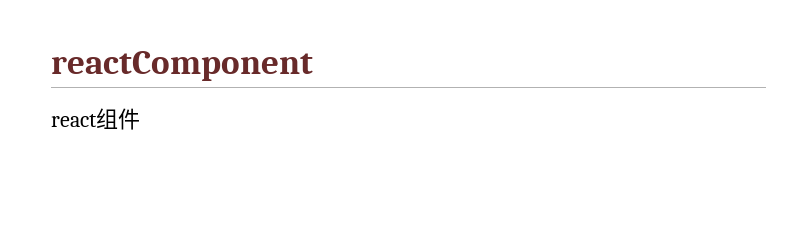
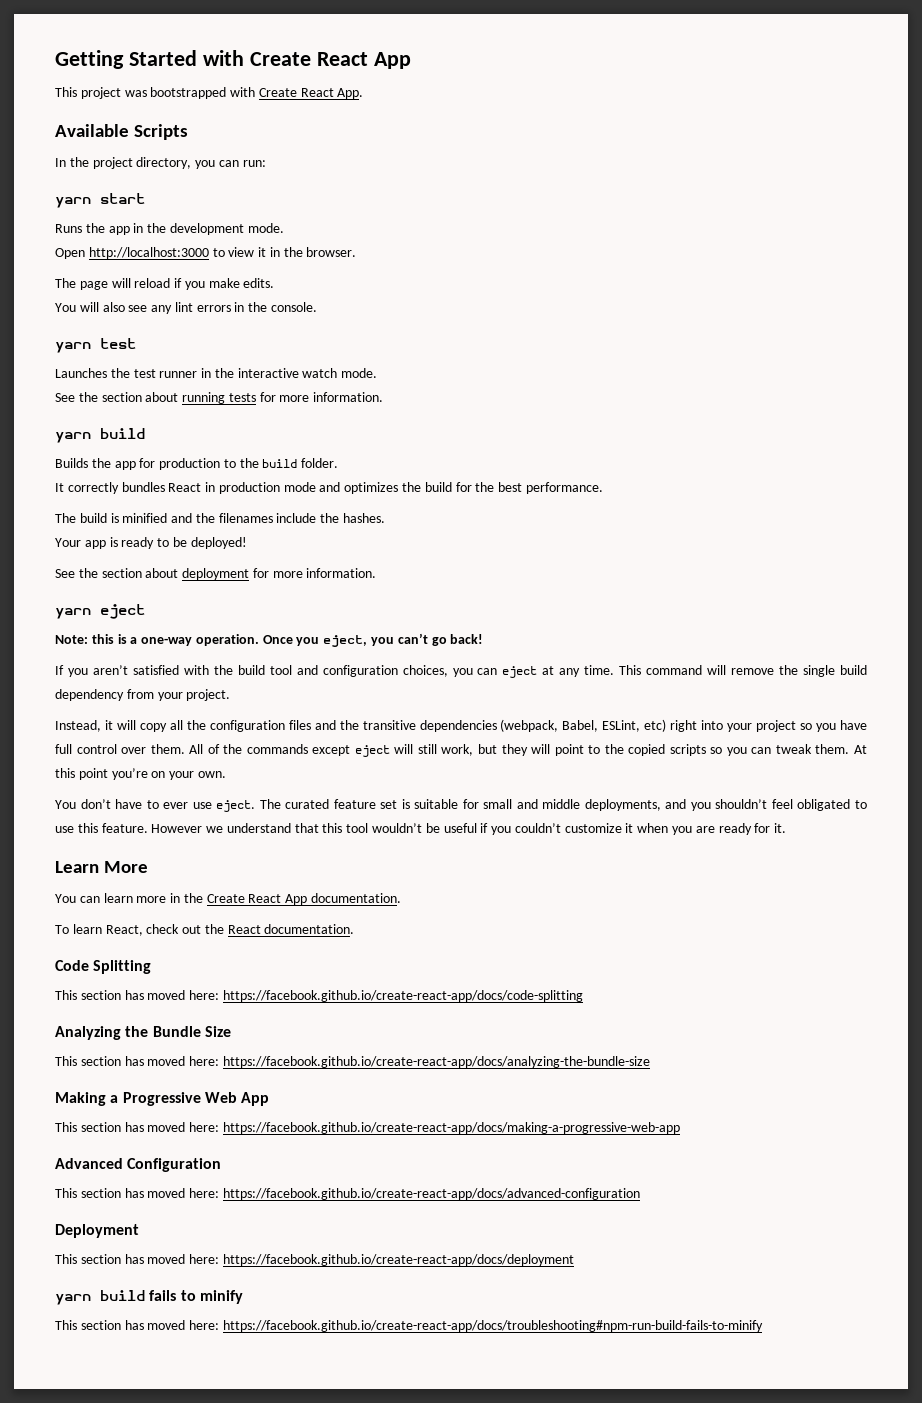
[51,51,313,81] [51,108,140,130] reactComponent // react组件 -> [55,50,411,69] [55,87,364,99] [55,124,189,140] [55,157,266,169] [55,193,145,208] [55,223,284,235] [55,247,357,259] [55,278,275,290] [55,302,318,314] [55,338,136,353] [55,368,378,378] [55,392,384,404] [55,428,145,443] [55,458,339,470] [55,482,603,494] [55,513,386,523] [55,537,247,549] [55,568,377,580] [55,604,145,619] [55,633,484,647] [55,665,867,678] [55,689,231,701] [55,719,868,732] [55,744,868,757] [55,768,226,780] [55,799,867,812] [55,823,787,835] [55,861,149,873] [55,893,402,905] [55,924,355,936] [55,960,152,974] [55,990,583,1002] [55,1026,231,1040] [55,1056,650,1068] [55,1092,270,1106] [55,1122,680,1134] [55,1158,222,1172] [55,1188,640,1200] [55,1224,139,1238] [55,1254,574,1266] [55,1290,243,1305] [55,1320,763,1332] Getting Started with Create React App // This project was bootstrapped with Create React App. // Available Scripts // In the project directory, you can run: // yarn start // Runs the app in the development mode. // Open http://localhost:3000 to view it in the browser. // The page will reload if you make edits. // You will also see any lint errors in the console. // yarn test // Launches the test runner in the interactive watch mode. // See the section about running tests for more information. // yarn build // Builds the app for production to the build folder. // It correctly bundles React in production mode and optimizes the build for the best performance. // The build is minified and the filenames include the hashes. // Your app is ready to be deployed! // See the section about deployment for more information. // yarn eject // Note: this is a one-way operation. Once you eject, you can’t go back! // If you aren’t satisfied with the build tool and configuration choices, you can eject at any time. This command will remove the single build dependency from your project. // Instead, it will copy all the configuration files and the transitive dependencies (webpack, Babel, ESLint, etc) right into your project so you have full control over them. All of the commands except eject will still work, but they will point to the copied scripts so you can tweak them. At this point you’re on your own. // You don’t have to ever use eject. The curated feature set is suitable for small and middle deployments, and you shouldn’t feel obligated to use this feature. However we understand that this tool wouldn’t be useful if you couldn’t customize it when you are ready for it. // Learn More // You can learn more in the Create React App documentation. // To learn React, check out the React documentation. // Code Splitting // This section has moved here: https://facebook.github.io/create-react-app/docs/code-splitting // Analyzing the Bundle Size // This section has moved here: https://facebook.github.io/create-react-app/docs/analyzing-the-bundle-size // Making a Progressive Web App // This section has moved here: https://facebook.github.io/create-react-app/docs/making-a-progressive-web-app // Advanced Configuration // This section has moved here: https://facebook.github.io/create-react-app/docs/advanced-configuration // Deployment // This section has moved here: https://facebook.github.io/create-react-app/docs/deployment // yarn build fails to minify // This section has moved here: https://facebook.github.io/create-react-app/docs/troubleshooting#npm-run-build-fails-to-minify

